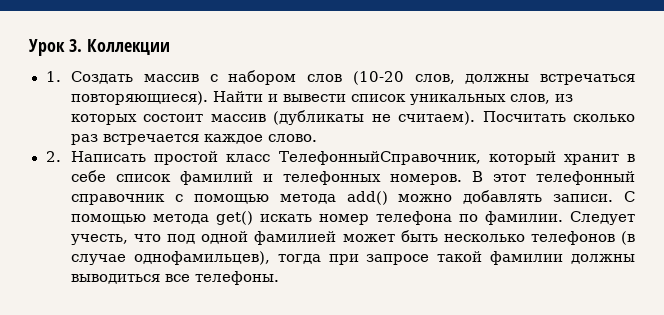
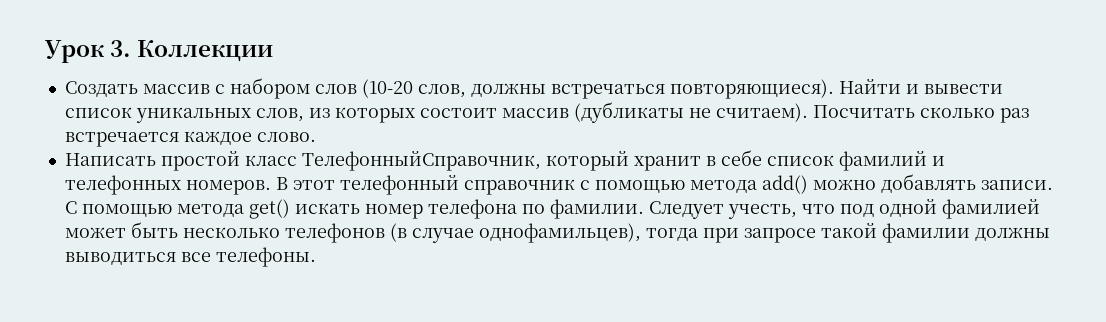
[45,71,61,82] 1. -> (274, 51) none
[45,151,61,162] 2. -> (316, 137) none

